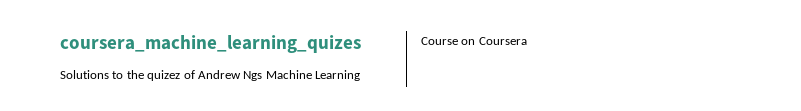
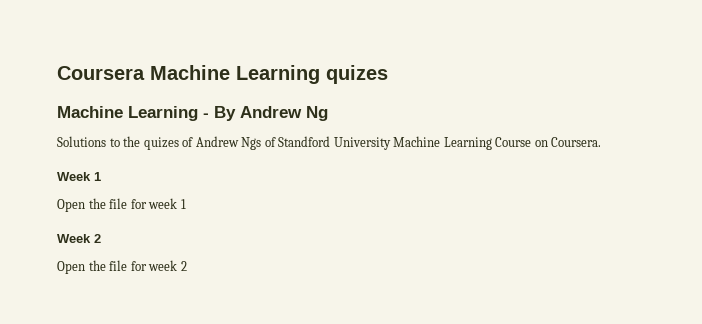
[60,35,361,53] coursera_machine_learning_quizes -> [57,65,388,84] [57,106,328,121] Coursera Machine Learning quizes // Machine Learning - By Andrew Ng
[147,70,181,81] quizez -> [143,137,179,150] quizes
(263, 76) none -> [264,136,391,150] of Standford University
[478,37,527,45] Coursera -> [551,137,602,147] [57,172,101,181] [57,198,186,212] [57,234,101,243] [57,260,187,274] Coursera. // Week 1 // Open the file for week 1 // Week 2 // Open the file for week 2

